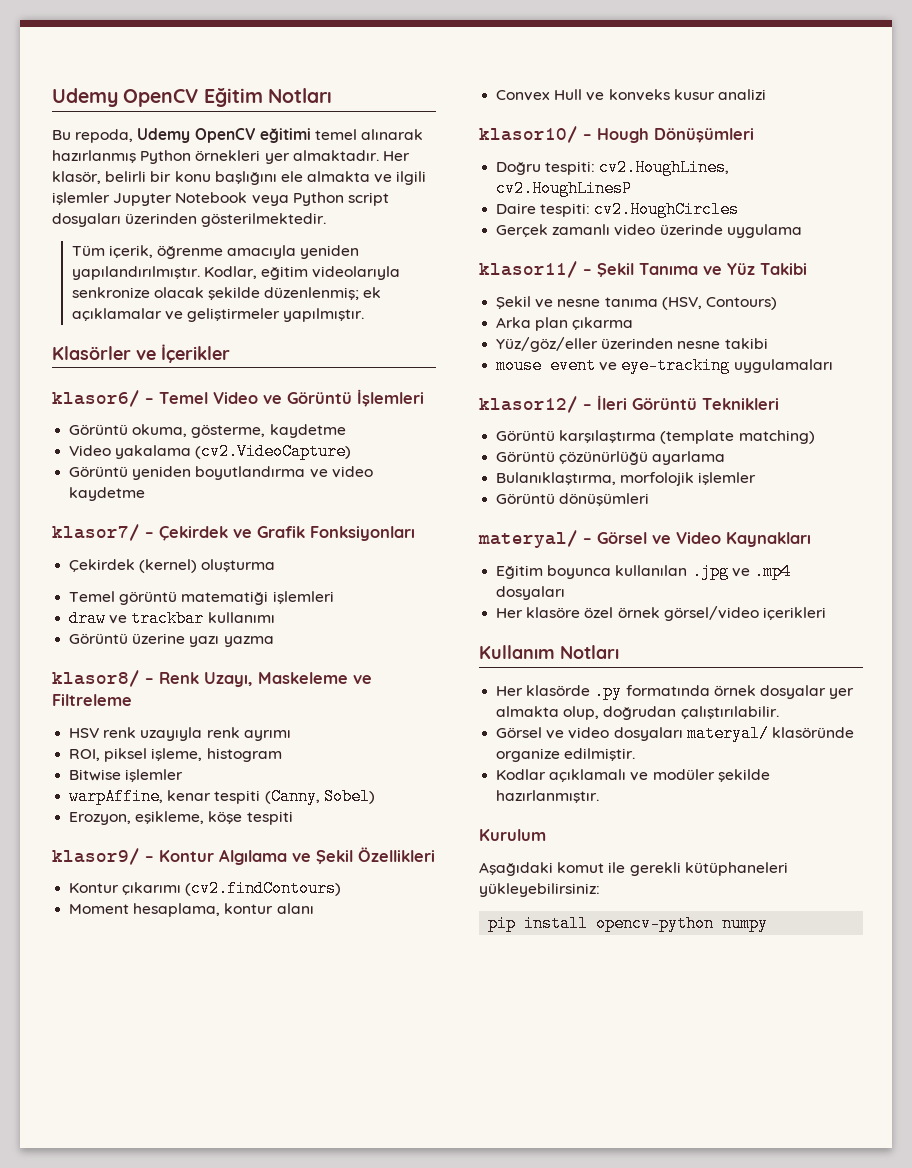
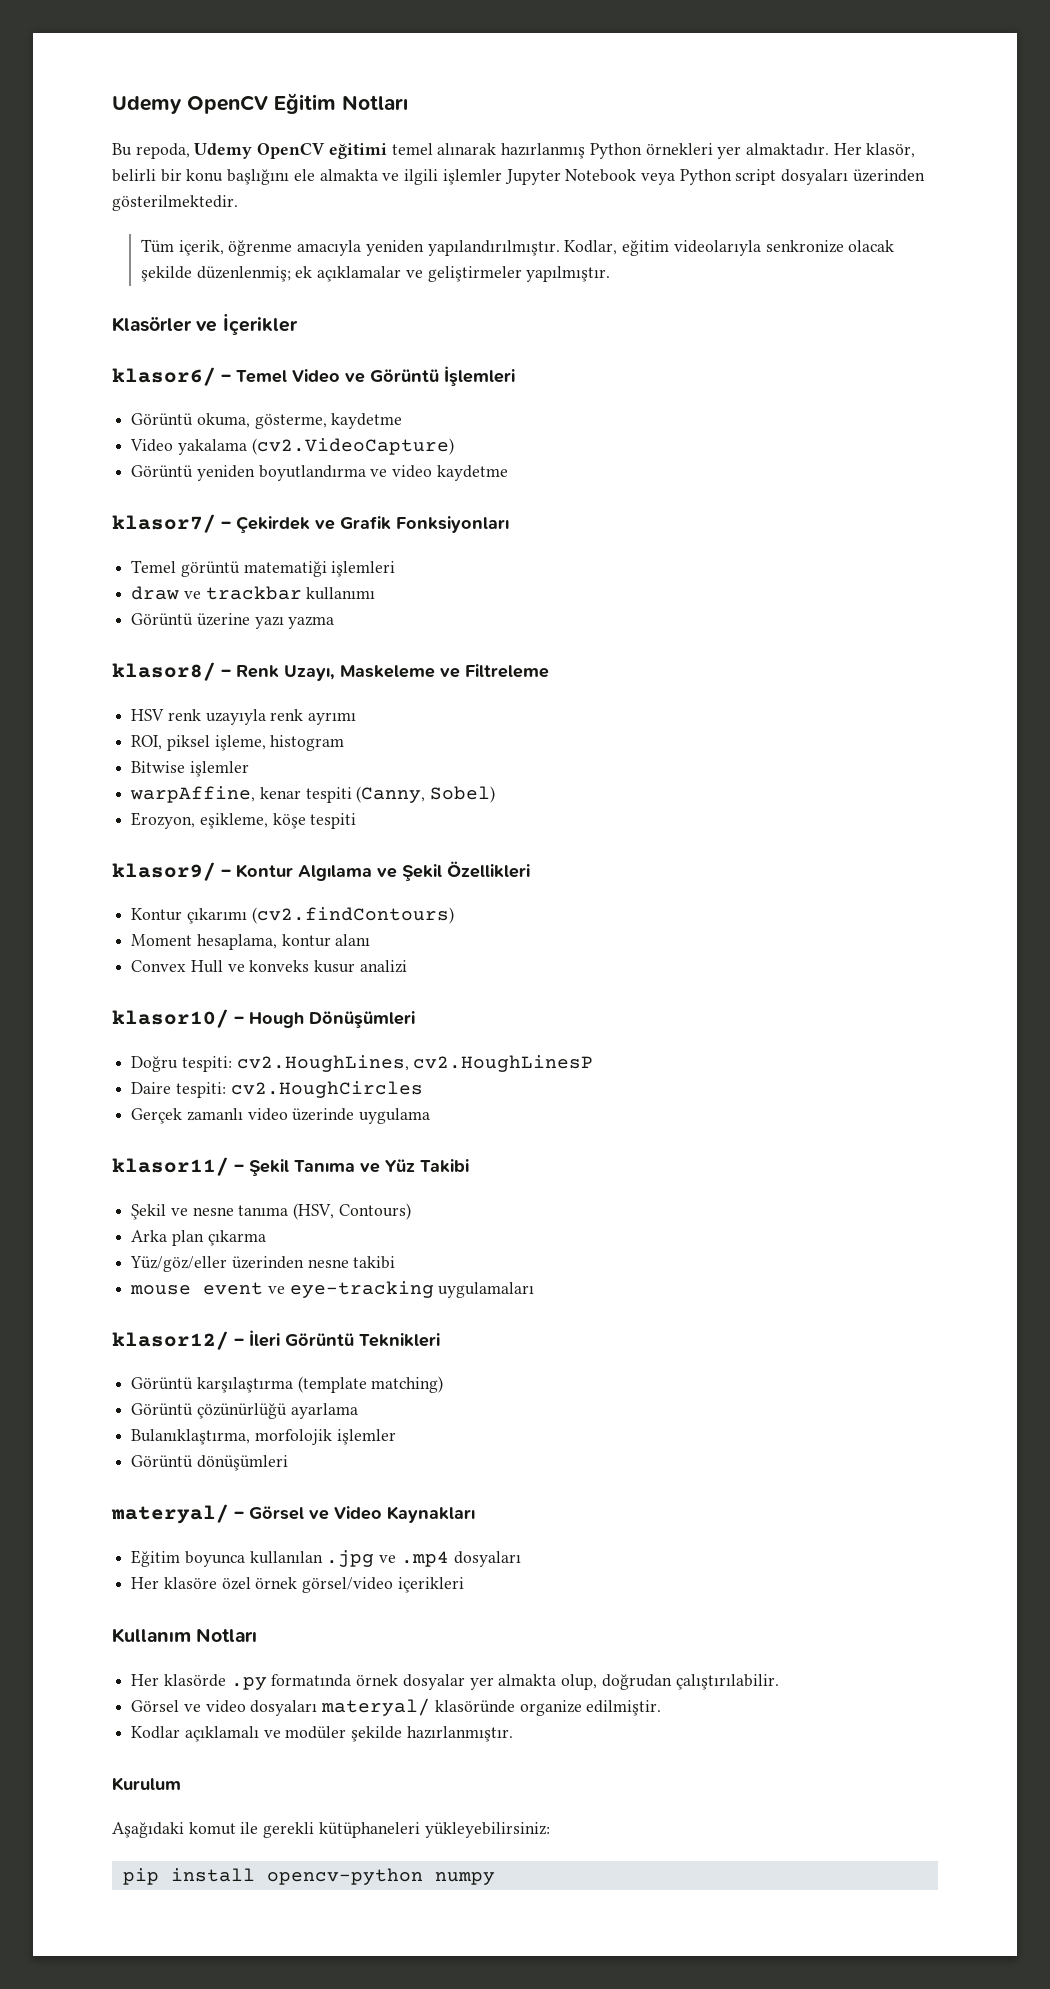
[69,559,276,573] // Çekirdek (kernel) oluşturma -> (509, 524) none

